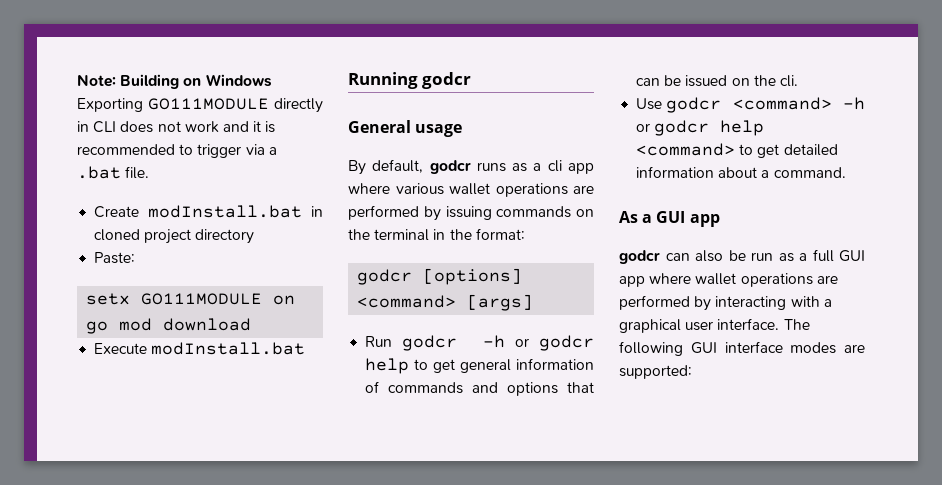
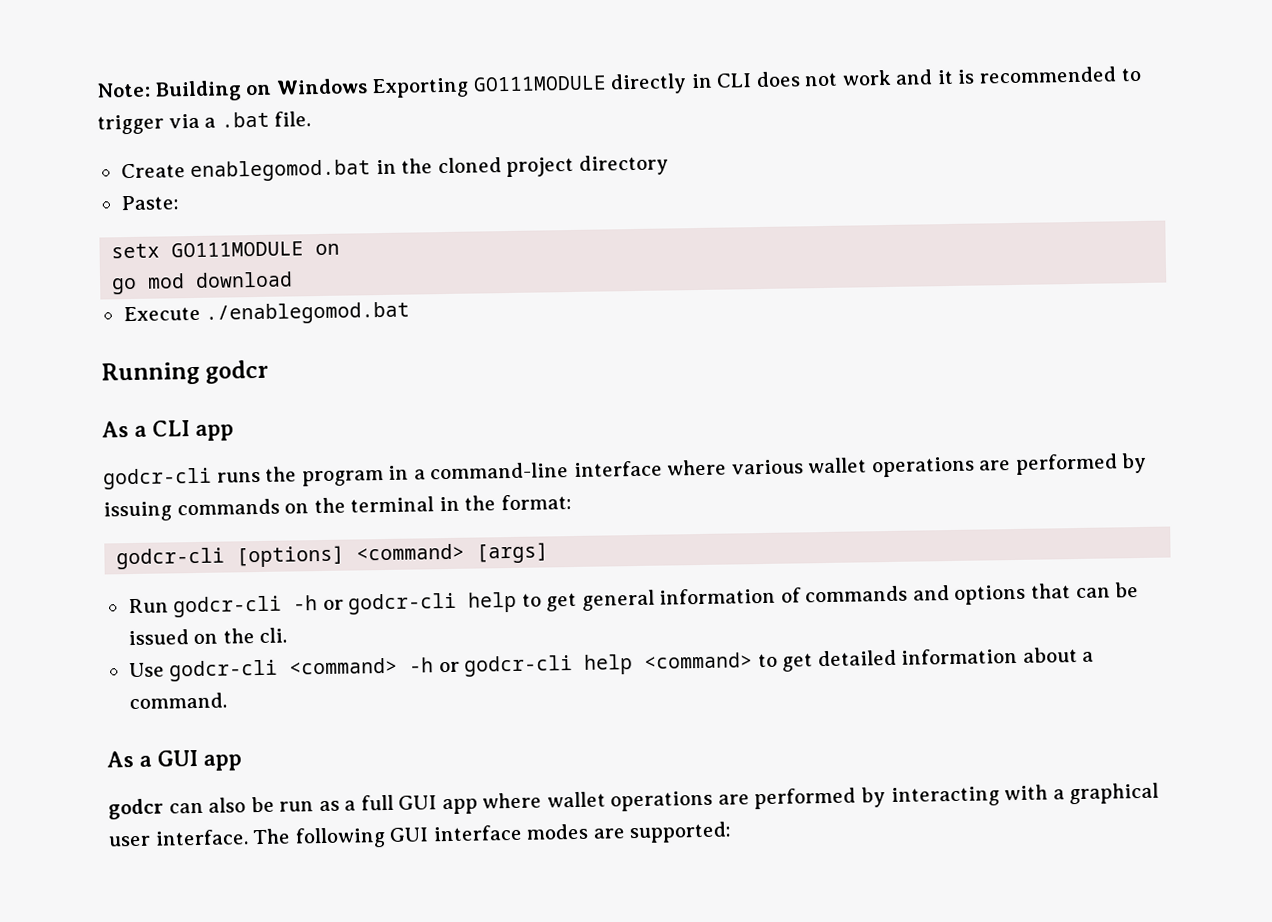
[148,205,323,218] modInstall.bat in -> [190,158,434,183] enablegomod.bat in the
[151,342,306,355] modInstall.bat -> [205,301,411,325] ./enablegomod.bat
[348,120,463,137] [348,159,594,175] General usage // By default, godcr runs as a cli app -> [102,420,234,441] [103,460,663,490] As a CLI app // godcr-cli runs the program in a command-line interface
[357,269,413,285] godcr -> [116,547,226,570] godcr-cli
[401,335,594,351] godcr -h or godcr -> [173,592,458,618] godcr-cli -h or godcr-cli
[666,97,722,113] godcr -> [169,659,279,682] godcr-cli
[654,120,710,136] godcr -> [464,655,574,677] godcr-cli

